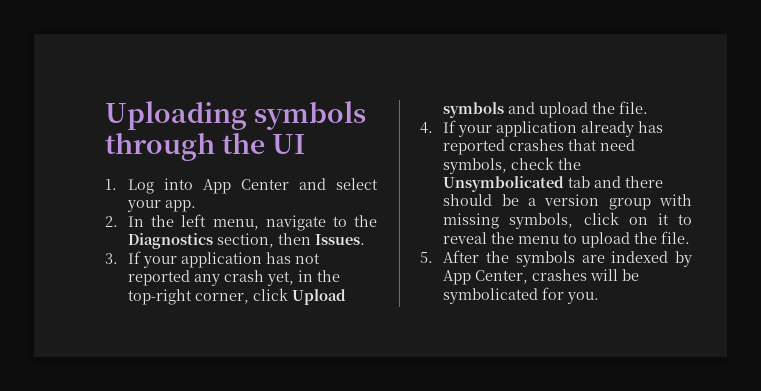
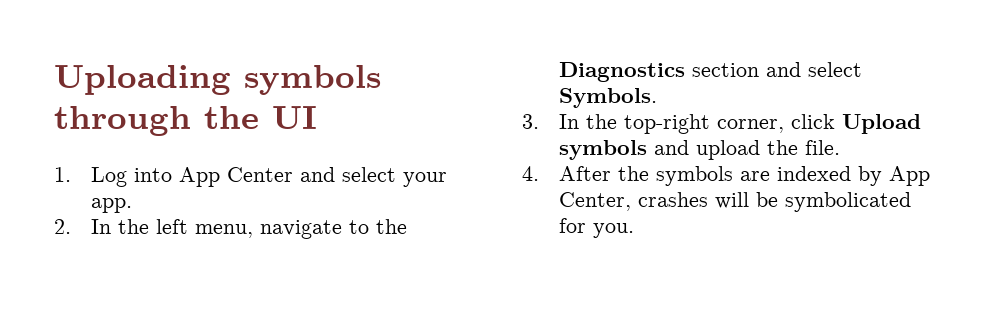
[217,233,366,248] [105,251,321,268] [128,270,314,286] section, then Issues. // 3. If your application has not reported any crash yet, in -> [692,62,863,77] [559,88,658,108] [522,114,580,129] section and select Symbols. // 3. In
[443,120,664,137] [443,139,636,155] [443,157,582,174] [443,176,664,192] [443,194,692,210] [443,212,692,229] [443,231,691,248] [420,252,433,263] If your application already has reported crashes that need symbols, check the Unsymbolicated tab and there should be a version group with missing symbols, click on it to reveal the menu to upload the file. // 5. -> (539, 173) none

